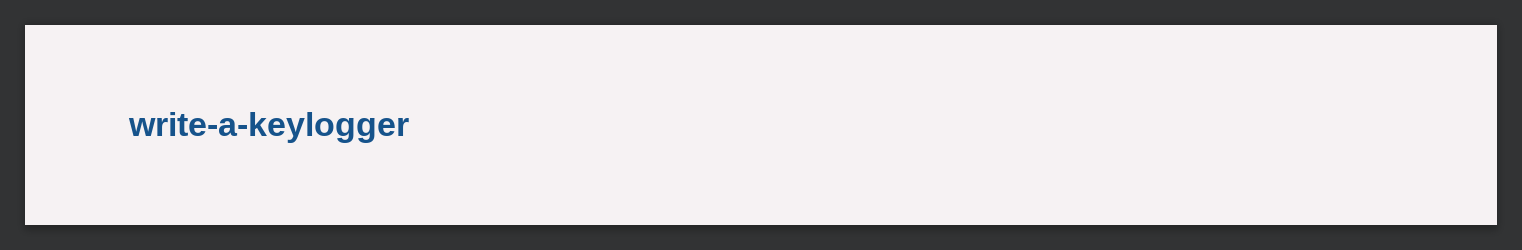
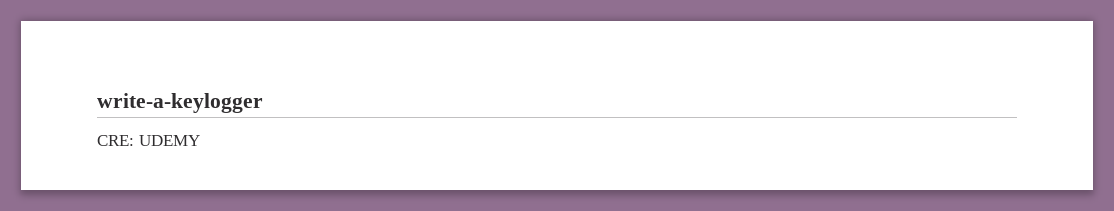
(409, 127) none -> [97,135,200,146] // CRE: UDEMY

